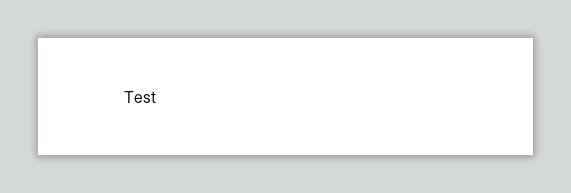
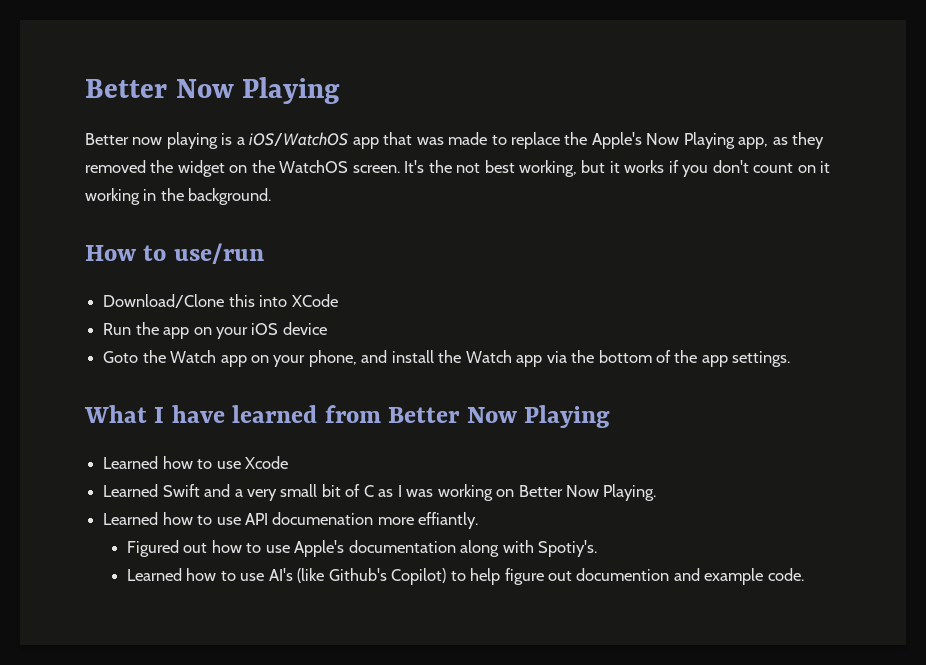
[124,91,156,103] Test -> [85,77,341,104] [85,132,825,149] [85,160,831,177] [85,188,272,205] [85,243,264,264] [103,294,338,308] [103,322,327,339] [103,350,791,367] [84,405,610,428] [103,456,288,469] [103,484,657,501] [103,512,479,529] [126,540,598,557] [126,568,804,585] Better Now Playing // Better now playing is a iOS/WatchOS app that was made to replace the Apple's Now Playing app, as they removed the widget on the WatchOS screen. It's the not best working, but it works if you don't count on it working in the background. // How to use/run // Download/Clone this into XCode // Run the app on your iOS device // Goto the Watch app on your phone, and install the Watch app via the bottom of the app settings. // What I have learned from Better Now Playing // Learned how to use Xcode // Learned Swift and a very small bit of C as I was working on Better Now Playing. // Learned how to use API documenation more effiantly. // Figured out how to use Apple's documentation along with Spotiy's. // Learned how to use AI's (like Github's Copilot) to help figure out documention and example code.

